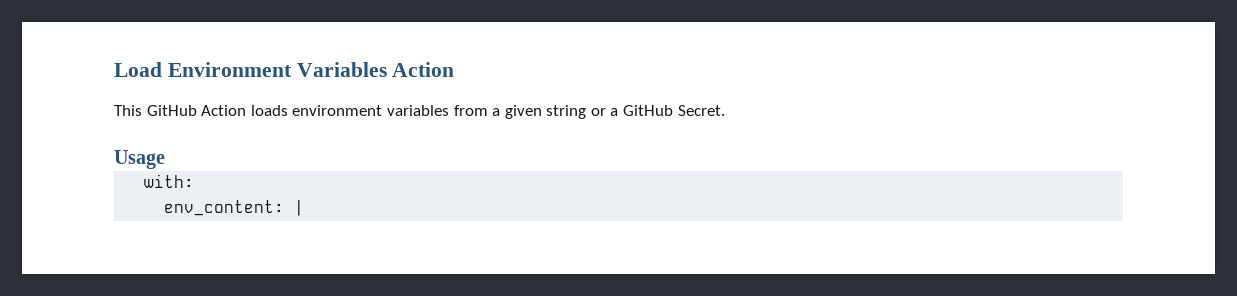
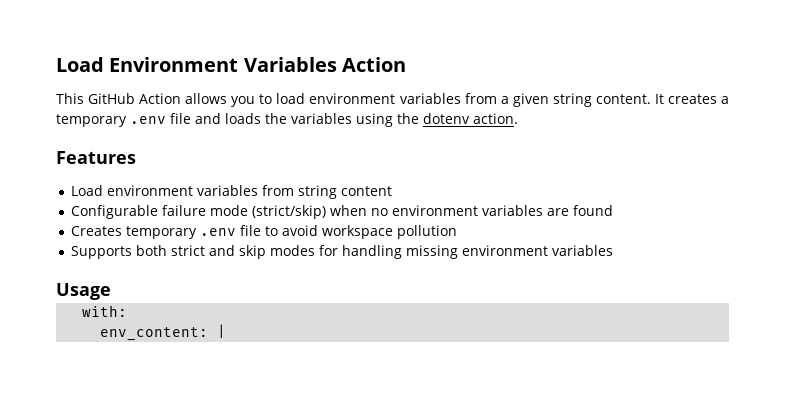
[250,105,288,116] loads -> [185,93,306,107] allows you to load
[590,105,725,116] or a GitHub Secret. -> [595,94,729,104] [56,113,518,127] [56,151,136,164] [71,185,393,199] [71,205,614,219] [71,225,458,239] [71,245,614,259] content. It creates a temporary .env file and loads the variables using the dotenv action. // Features // Load environment variables from string content // Configurable failure mode (strict/skip) when no environment variables are found // Creates temporary .env file to avoid workspace pollution // Supports both strict and skip modes for handling missing environment variables

